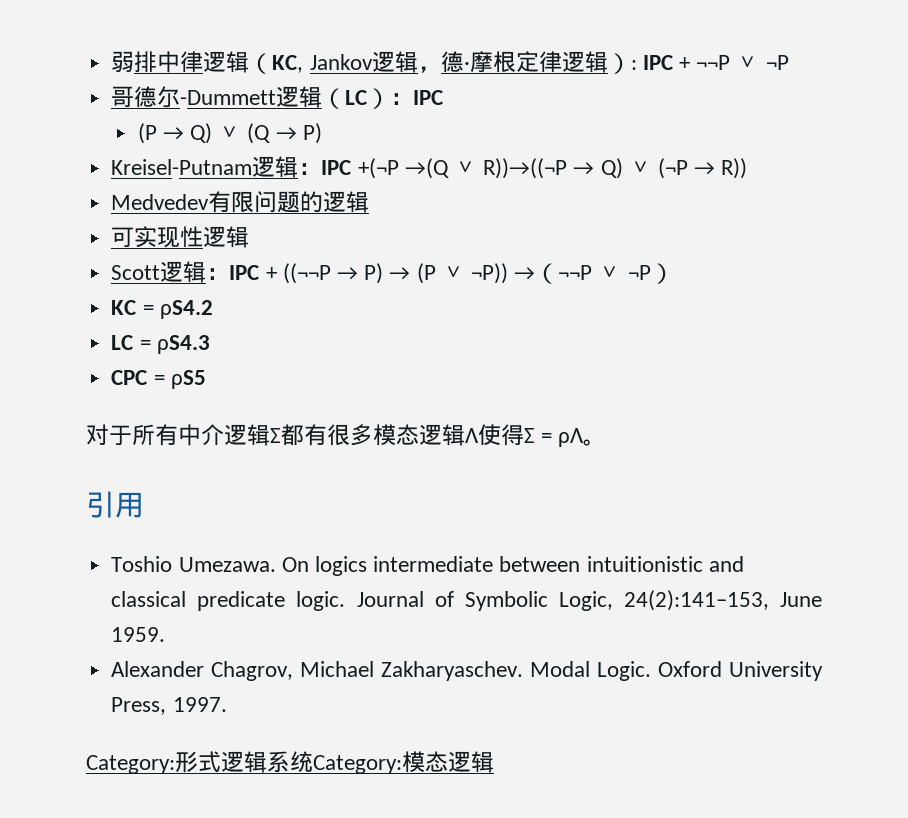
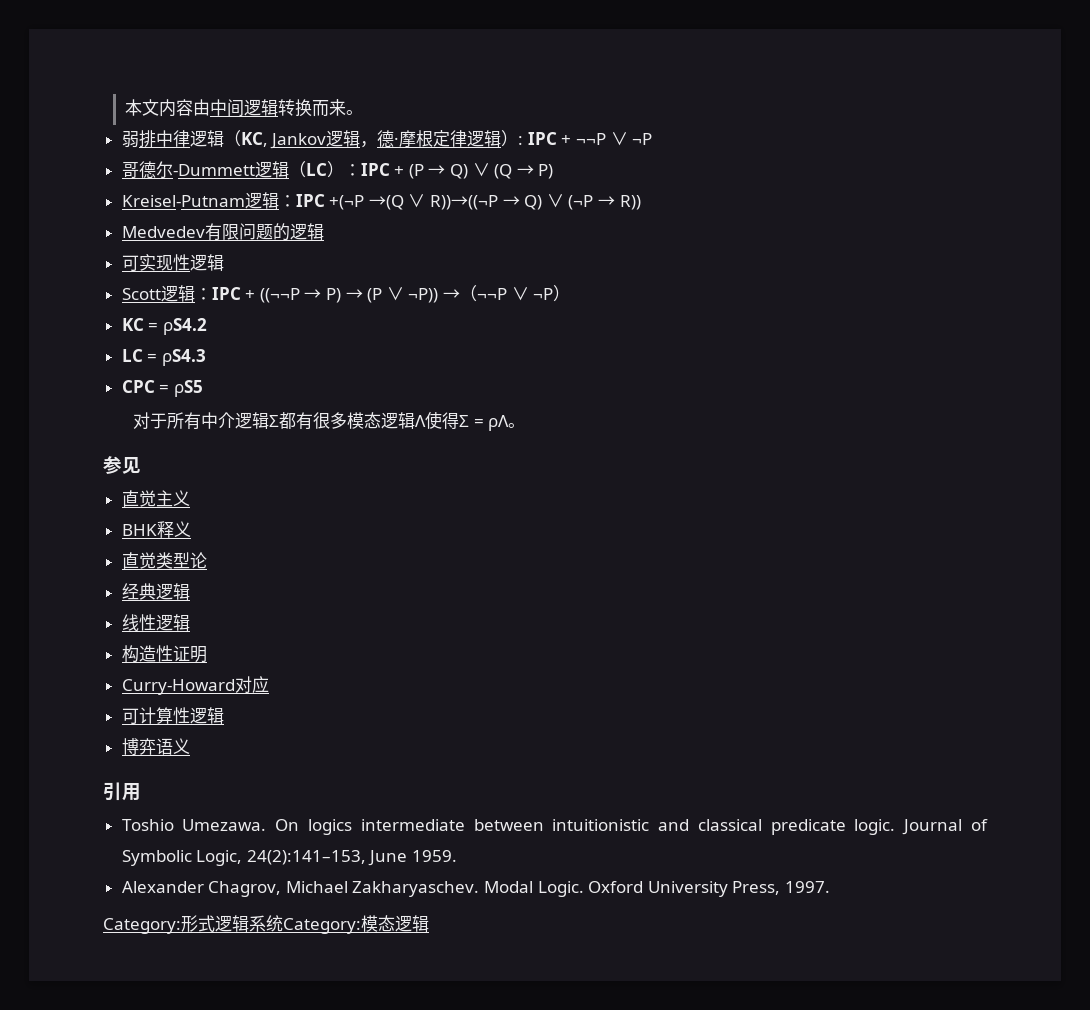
(111, 62) none -> [125,99,364,117] 本文内容由中间逻辑转换而来。 //
(444, 97) // -> [394,166,405,176] +
(607, 442) none -> [103,456,141,474] [121,490,190,507] [121,521,191,538] [121,552,207,569] [121,583,190,600] [121,614,190,631] [121,645,207,663] [121,676,269,695] [121,707,224,724] [121,738,190,755] // 参见 // 直觉主义 // BHK释义 // 直觉类型论 // 经典逻辑 // 线性逻辑 // 构造性证明 // Curry-Howard对应 // 可计算性逻辑 // 博弈语义

